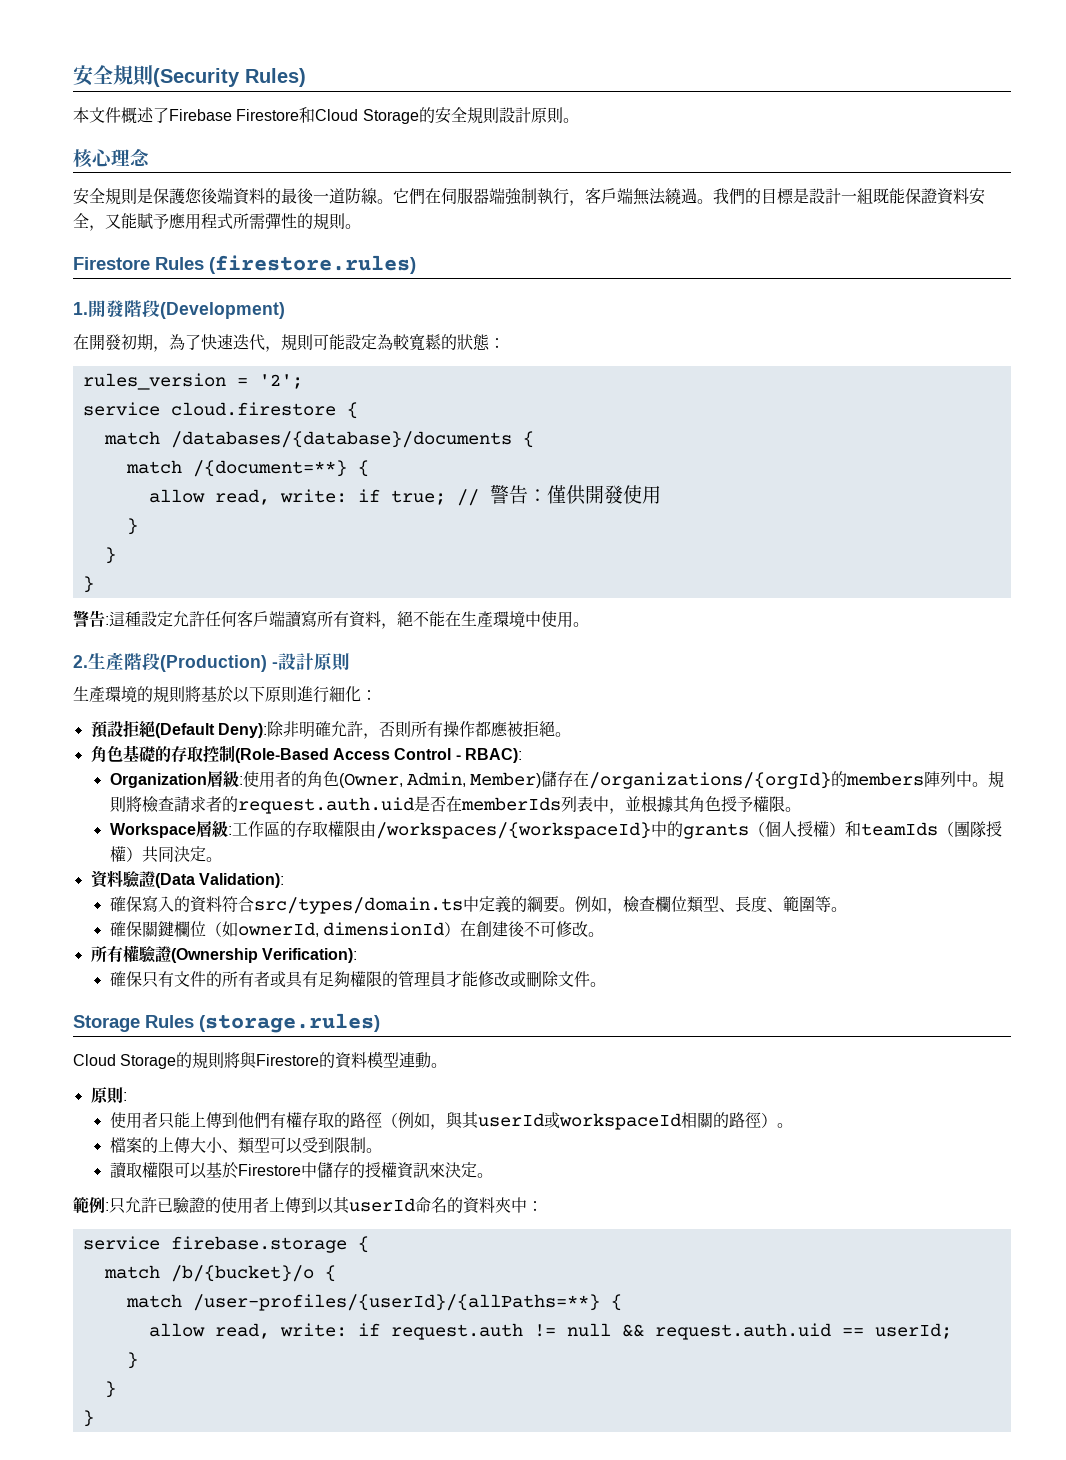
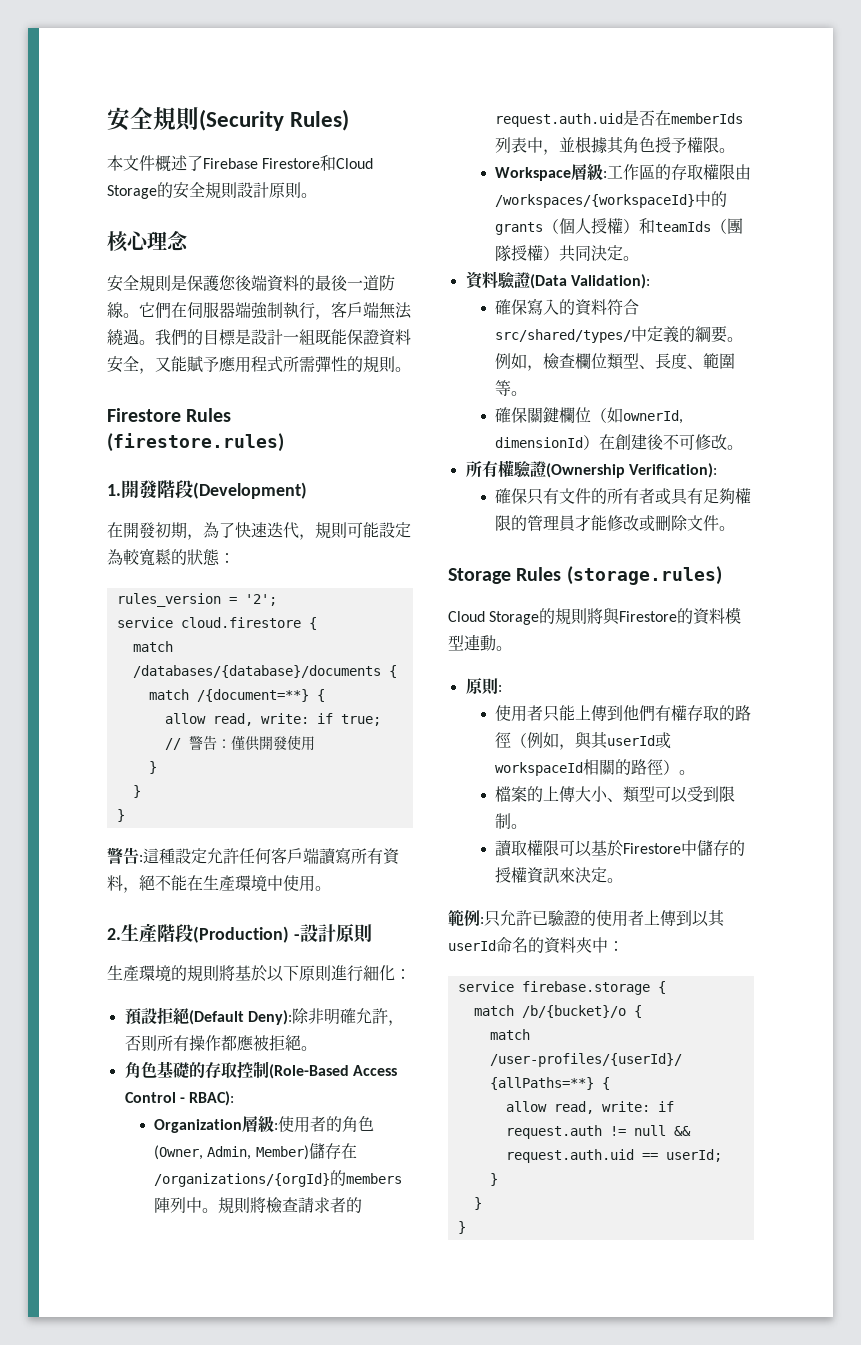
[253,897,463,914] src/types/domain.ts -> [495,329,632,343] src/shared/types/

